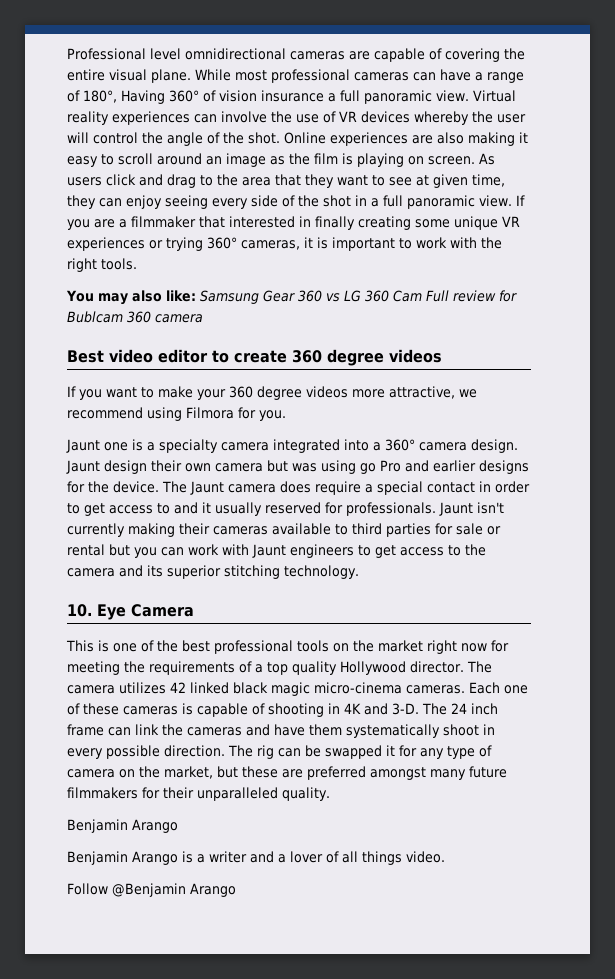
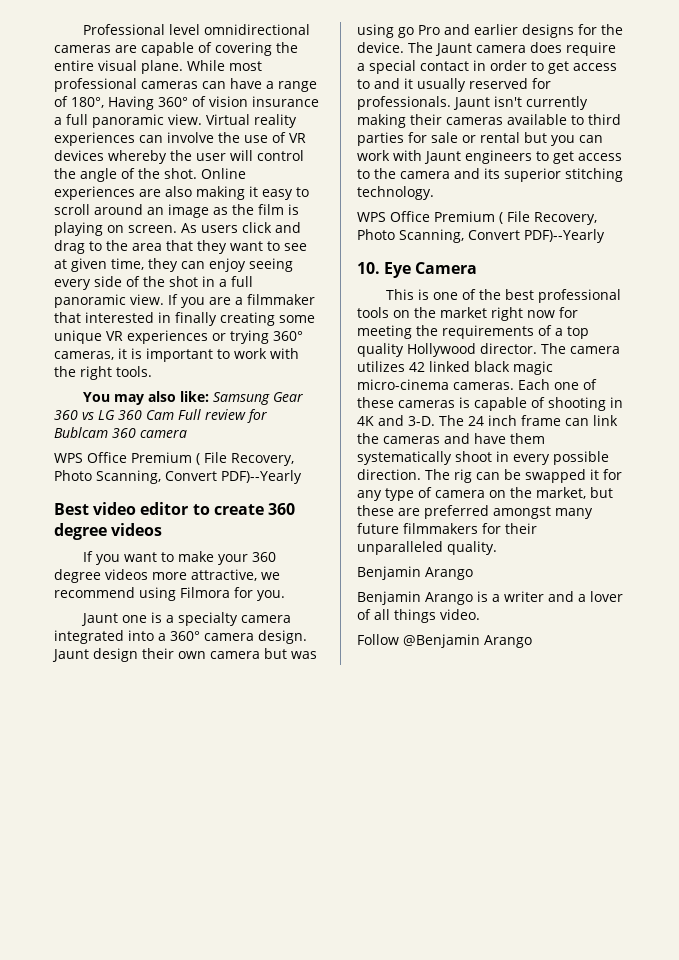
(203, 318) none -> [54,452,294,466] [54,470,302,484] // WPS Office Premium ( File Recovery, Photo Scanning, Convert PDF)--Yearly
(359, 572) none -> [357,211,597,225] [357,229,605,243] // WPS Office Premium ( File Recovery, Photo Scanning, Convert PDF)--Yearly

